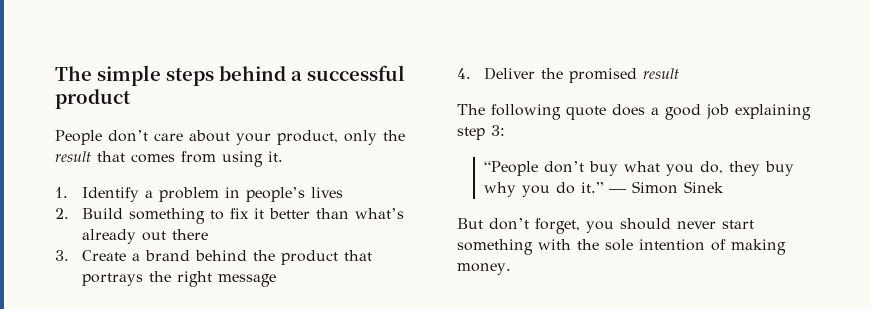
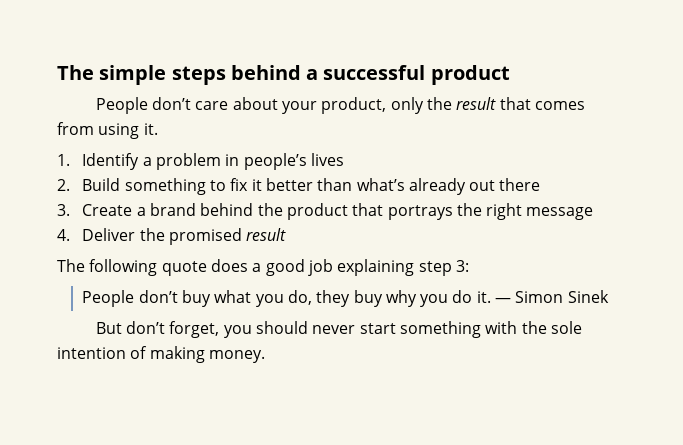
[484,161,539,176] “People -> [82,290,135,307] People
[581,182,604,193] it.” -> [476,291,491,303] it.

